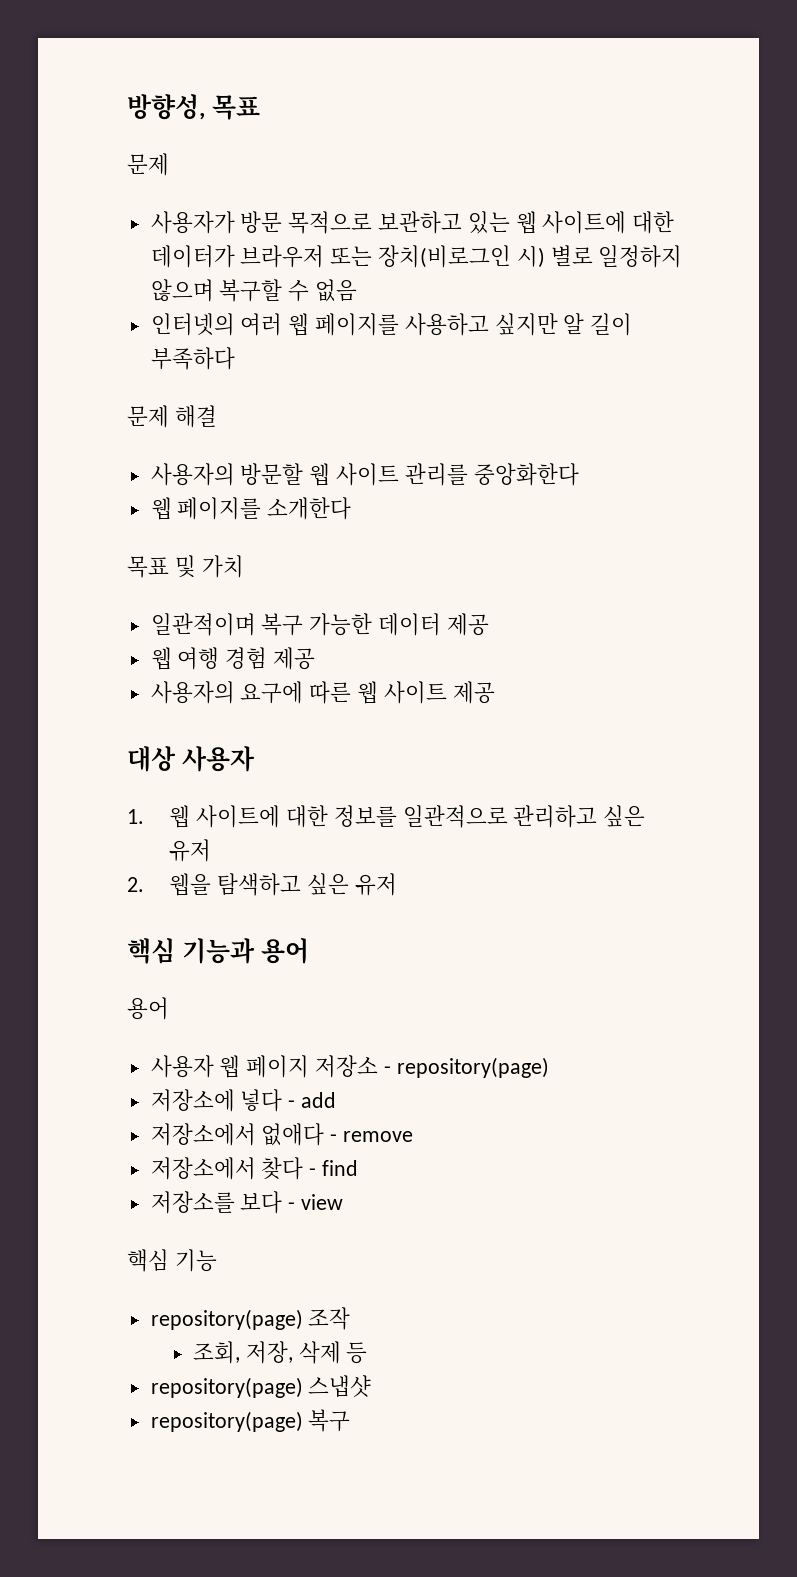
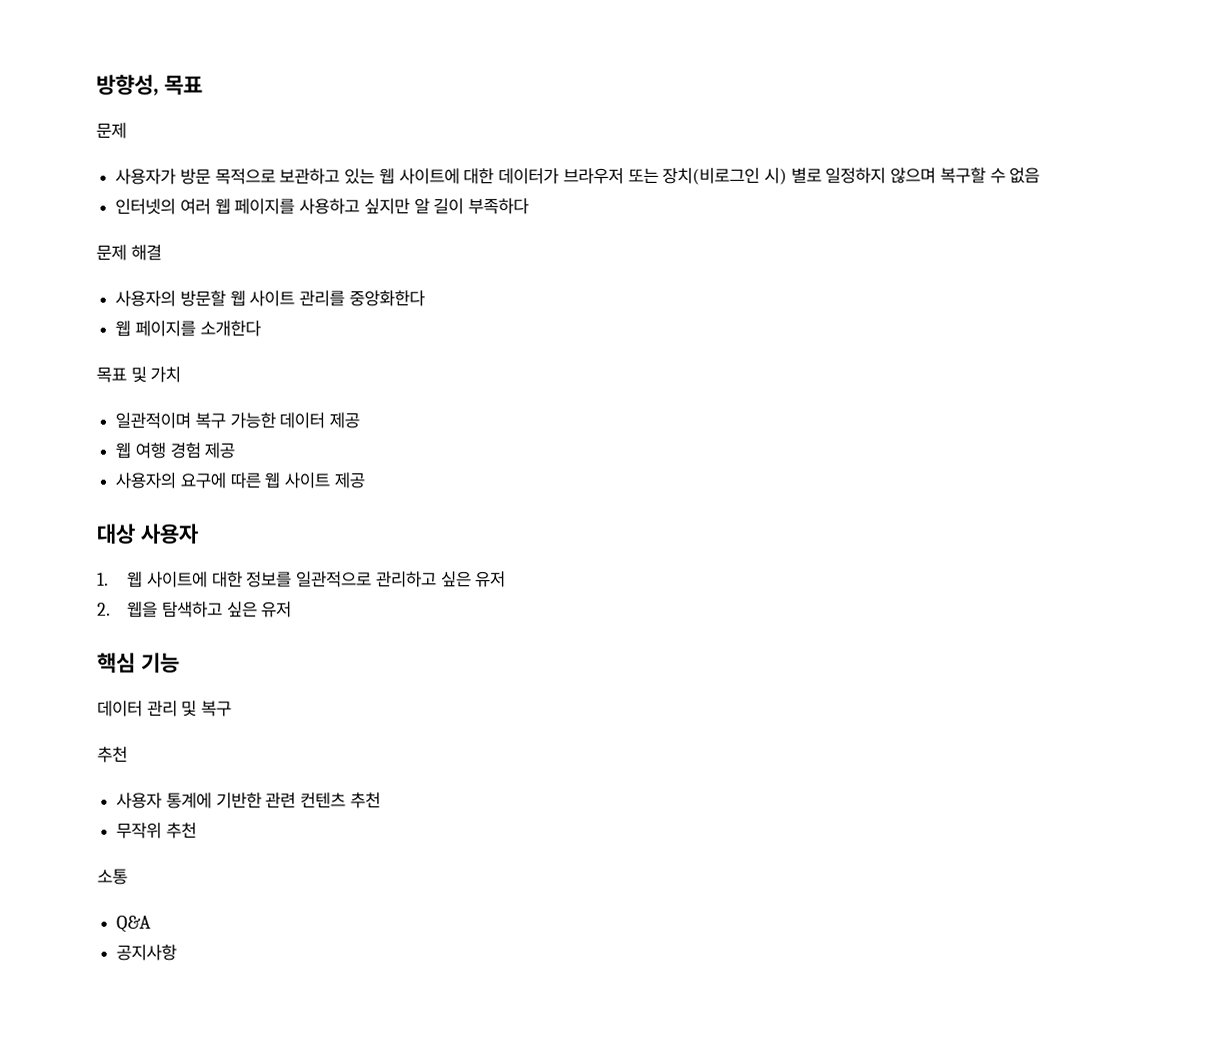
[181,938,309,964] [127,997,169,1020] [150,1055,549,1078] [150,1089,337,1112] [150,1123,414,1146] [150,1157,359,1180] [150,1191,344,1214] [127,1249,217,1272] [150,1307,351,1330] [193,1341,368,1364] [150,1375,372,1398] [150,1409,351,1432] 기능과 용어 // 용어 // 사용자 웹 페이지 저장소 - repository(page) // 저장소에 넣다 - add // 저장소에서 없애다 - remove // 저장소에서 찾다 - find // 저장소를 보다 - view // 핵심 기능 // repository(page) 조작 // 조회, 저장, 삭제 등 // repository(page) 스냅샷 // repository(page) 복구 -> [140,652,180,673] [97,700,233,717] [97,746,128,763] [116,792,381,809] [116,822,197,839] [97,868,128,885] [116,915,152,933] [116,944,178,961] 기능 // 데이터 관리 및 복구 // 추천 // 사용자 통계에 기반한 관련 컨텐츠 추천 // 무작위 추천 // 소통 // Q&A // 공지사항

